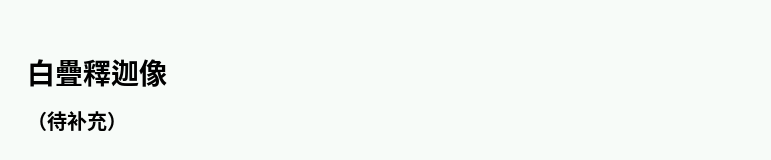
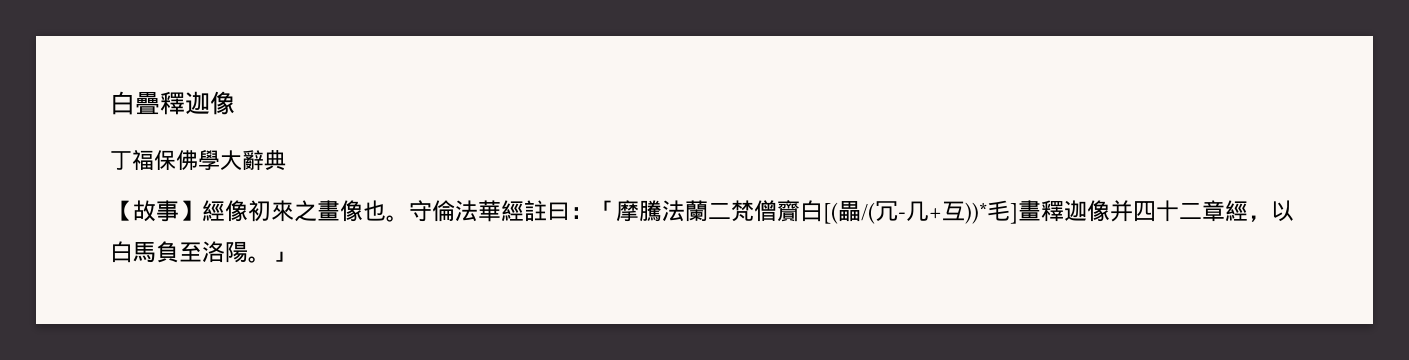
[27,111,127,132] （待补充） -> [110,150,286,171] [110,200,1294,224] [110,241,294,263] 丁福保佛學大辭典 // 【故事】經像初來之畫像也。守倫法華經註曰：「摩騰法蘭二梵僧齎白[(畾/(冗-几+互))*毛]畫釋迦像并四十二章經，以白馬負至洛陽。」

